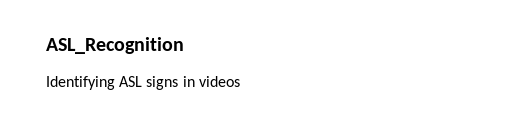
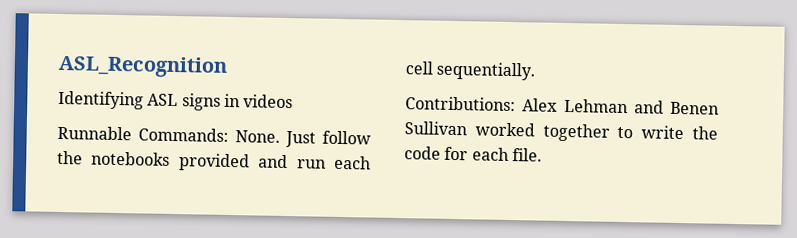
(240, 81) none -> [57,125,371,148] [57,150,372,172] [405,61,537,81] [405,96,719,115] [404,121,718,142] [404,146,542,162] // Runnable Commands: None. Just follow the notebooks provided and run each cell sequentially. // Contributions: Alex Lehman and Benen Sullivan worked together to write the code for each file.

